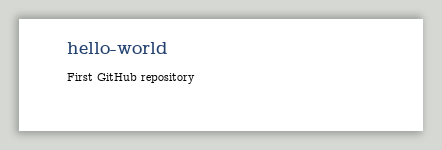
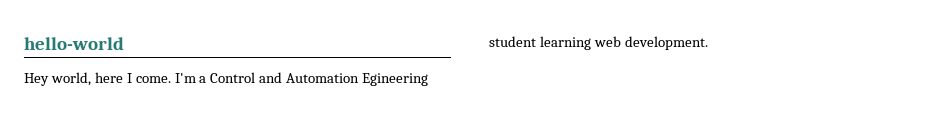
[67,73,195,84] First GitHub repository -> [24,72,429,86] [489,36,708,50] Hey world, here I come. I'm a Control and Automation Egineering student learning web development.

